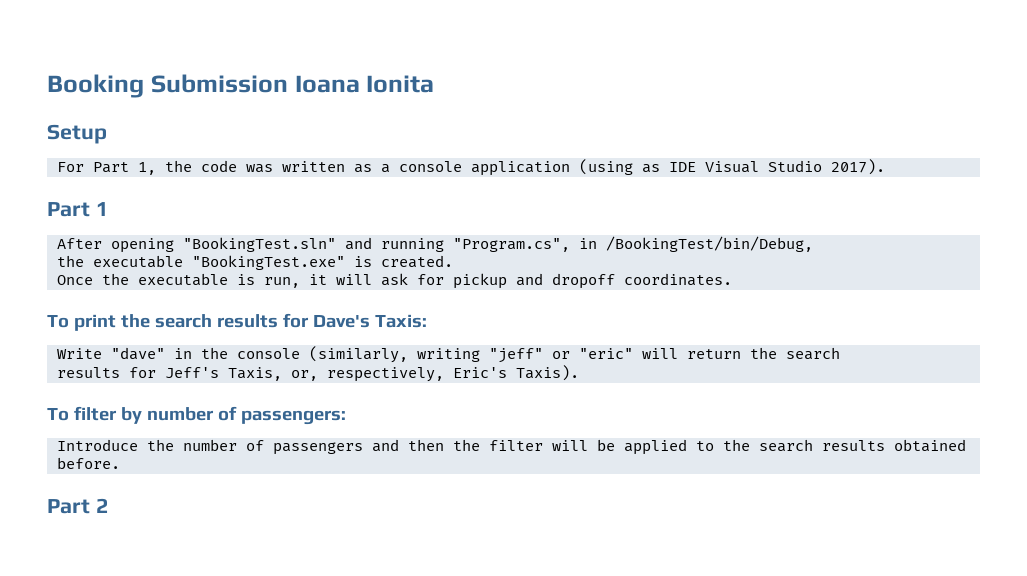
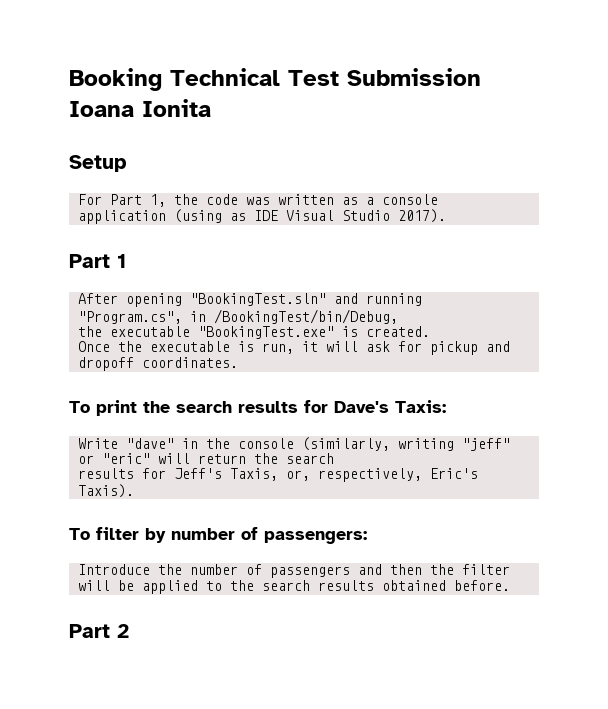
(144, 86) none -> [170,68,339,86] Technical Test

